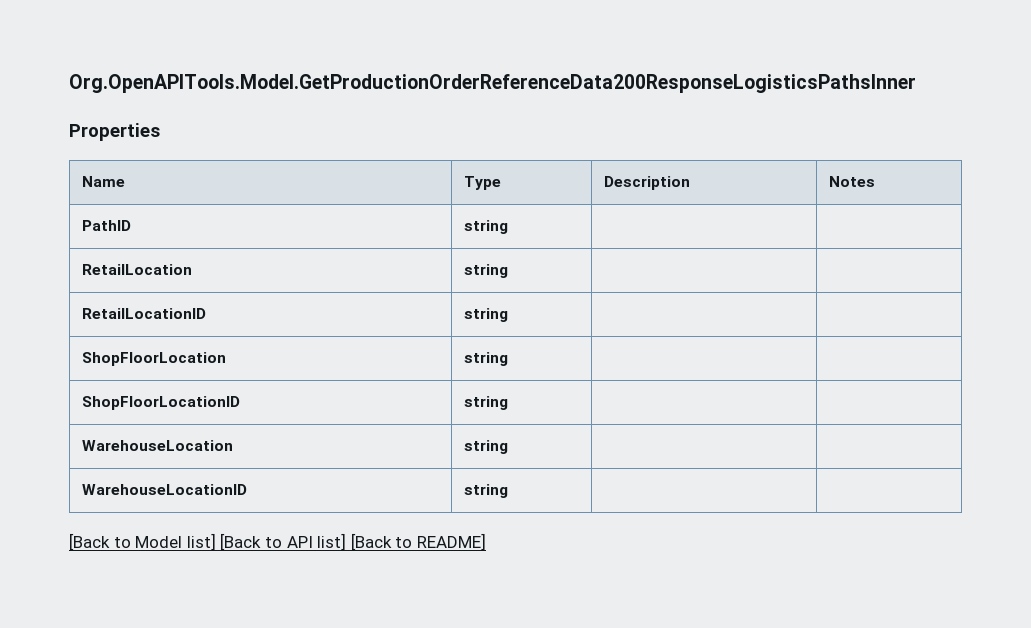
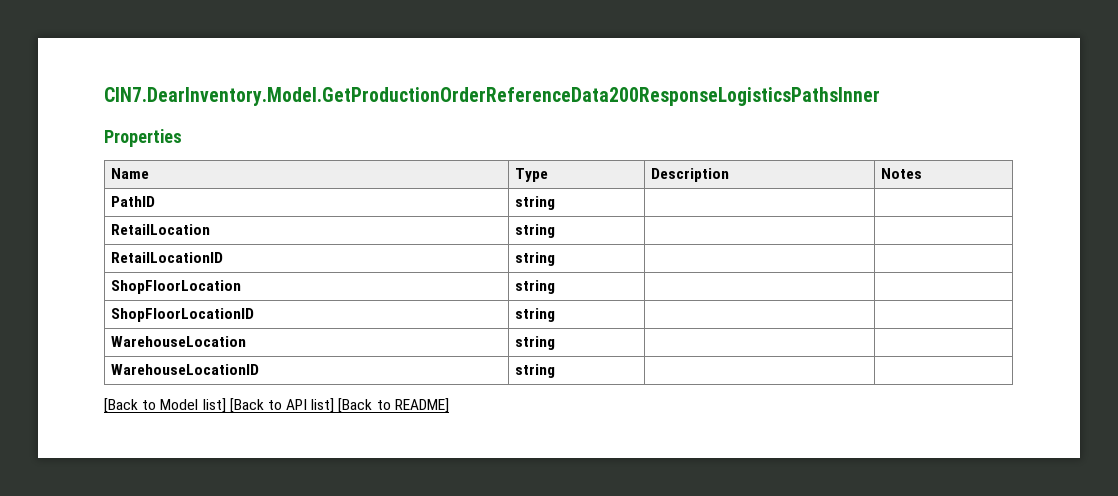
[69,74,916,93] Org.OpenAPITools.Model.GetProductionOrderReferenceData200ResponseLogisticsPathsInner -> [104,87,880,106] CIN7.DearInventory.Model.GetProductionOrderReferenceData200ResponseLogisticsPathsInner

